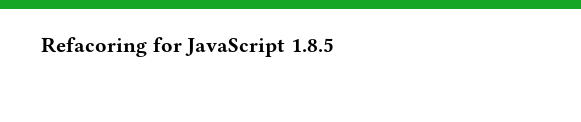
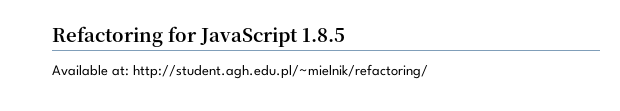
[41,37,147,57] Refacoring -> [52,26,163,47] Refactoring
(335, 45) none -> [52,64,428,79] // Available at: http://student.agh.edu.pl/~mielnik/refactoring/

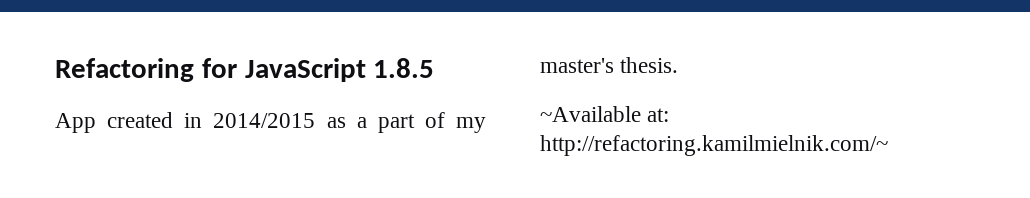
[52,64,428,79] Available at: http://student.agh.edu.pl/~mielnik/refactoring/ -> [55,112,486,133] [540,57,679,73] [540,106,670,122] [540,135,888,156] App created in 2014/2015 as a part of my master's thesis. // ~Available at: http://refactoring.kamilmielnik.com/~

